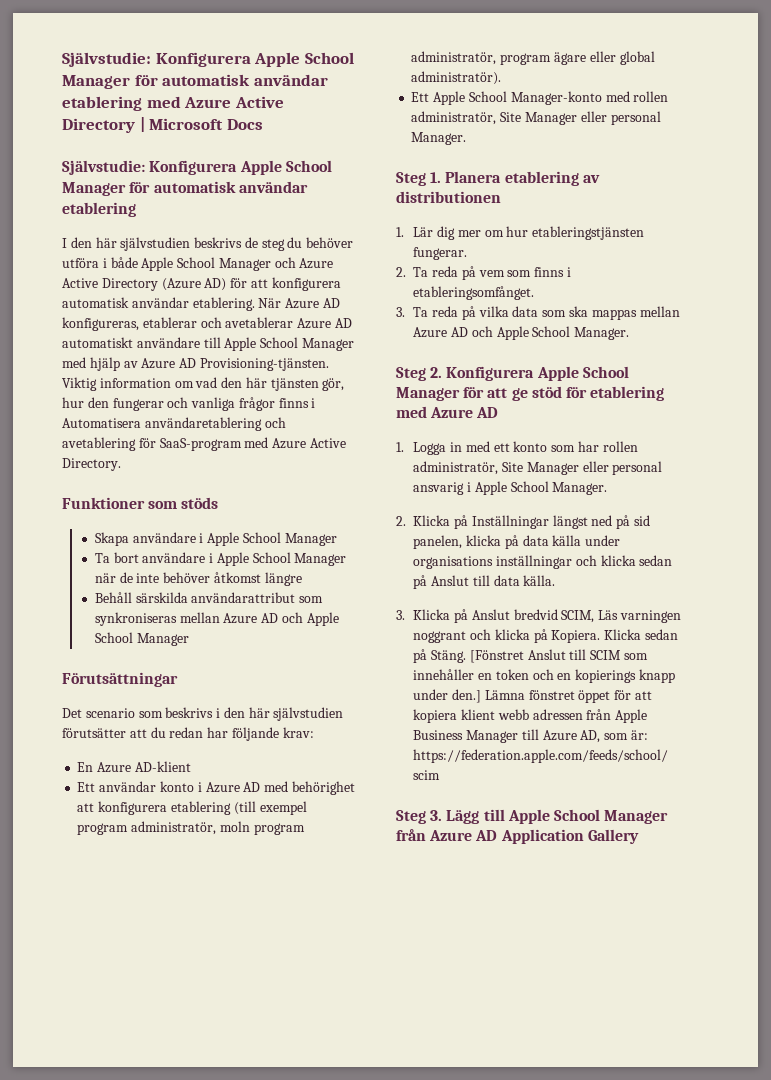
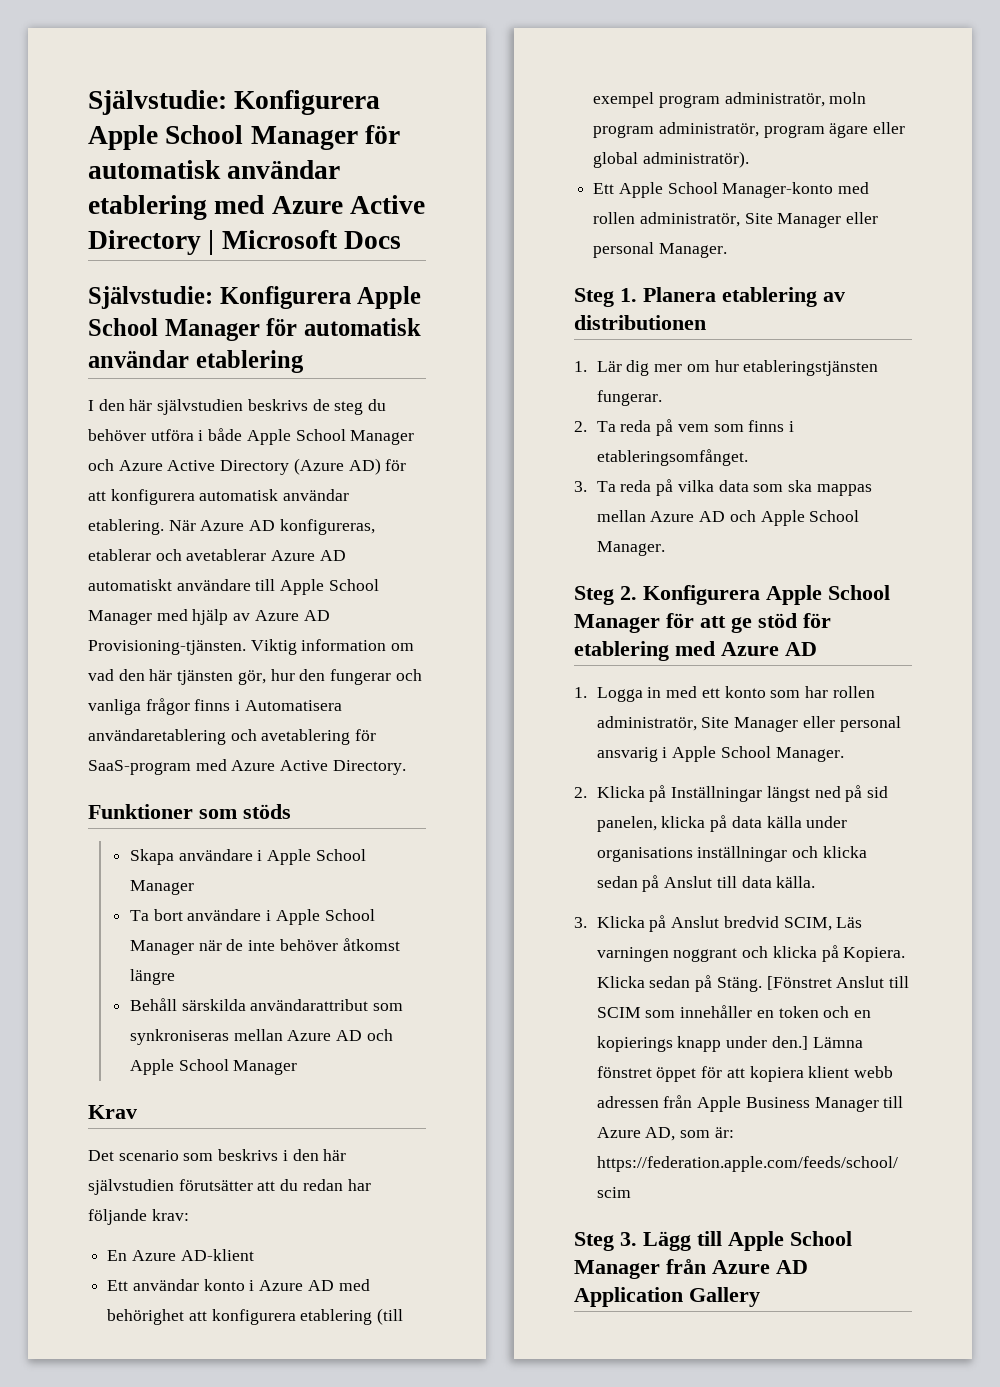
[62,672,178,687] Förutsättningar -> [88,1105,137,1119] Krav

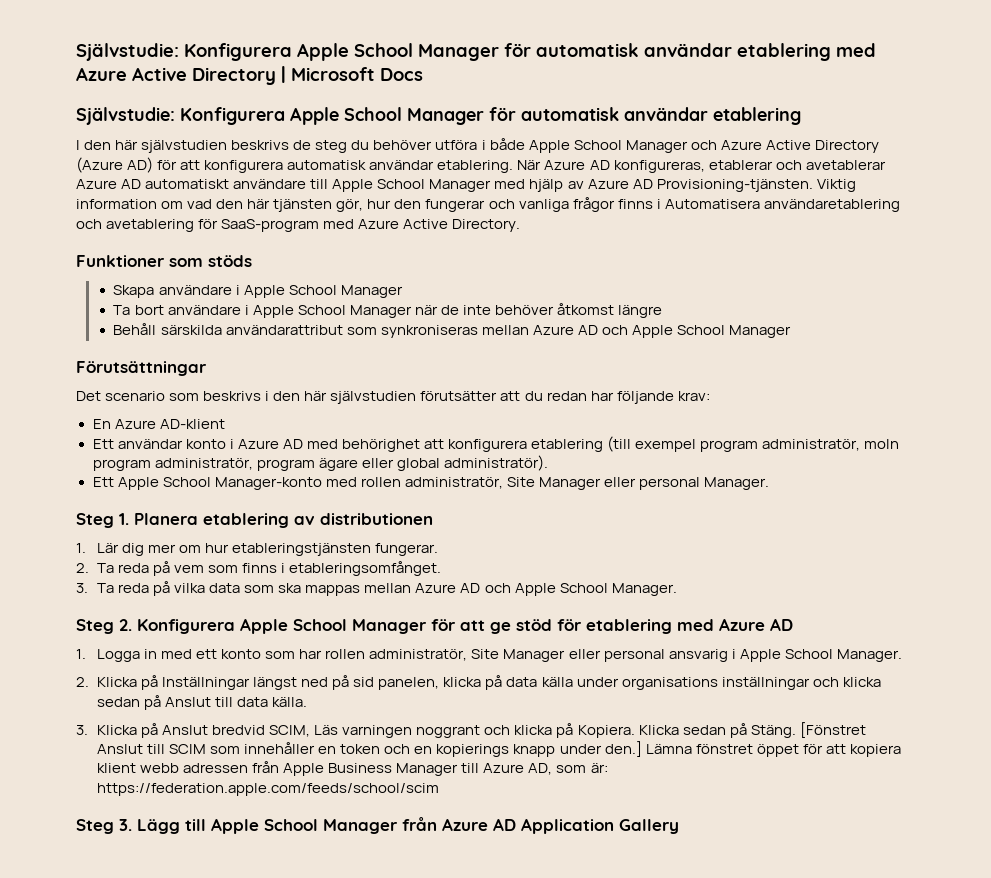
[88,1105,137,1119] Krav -> [76,361,207,376] Förutsättningar

